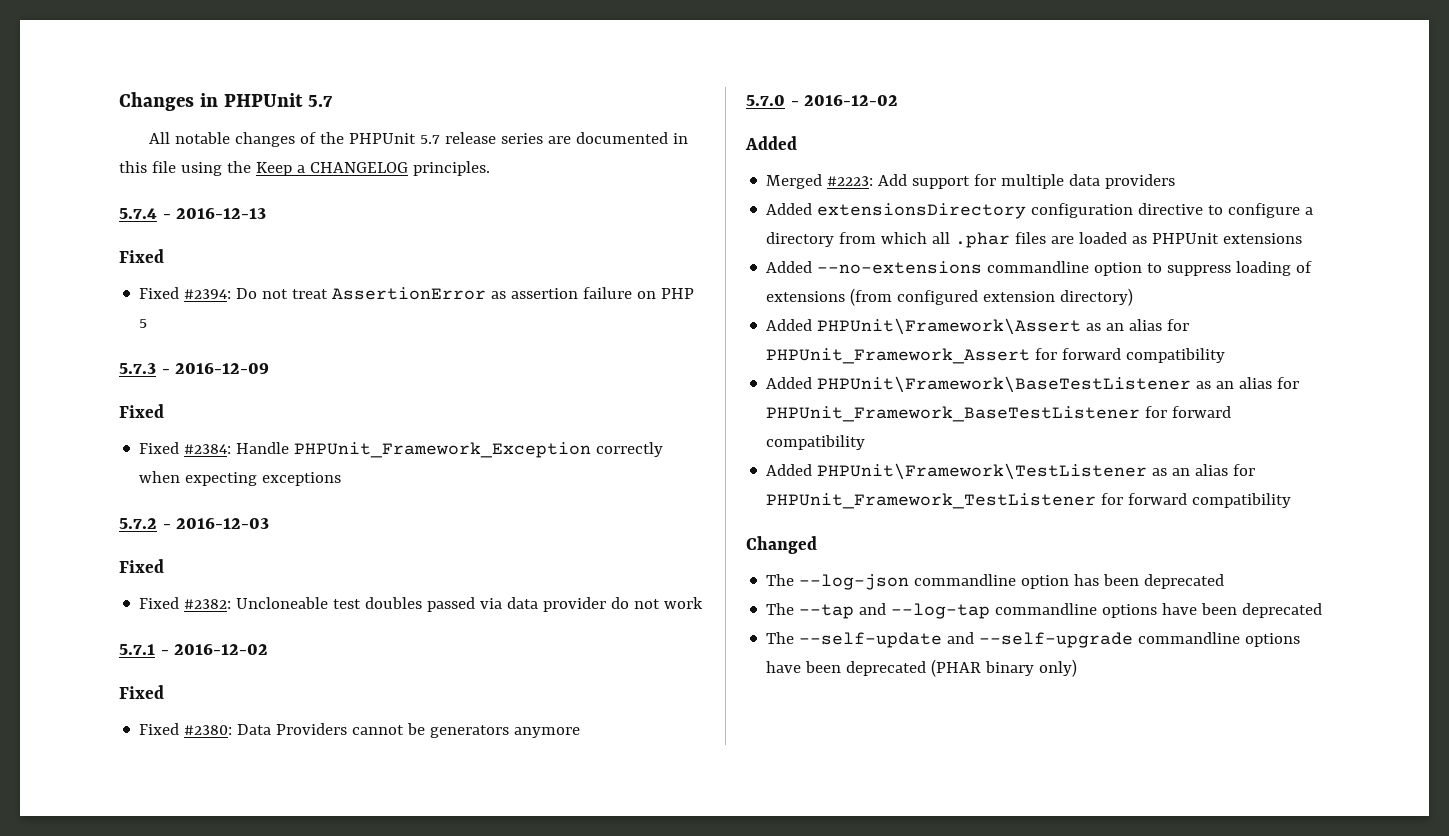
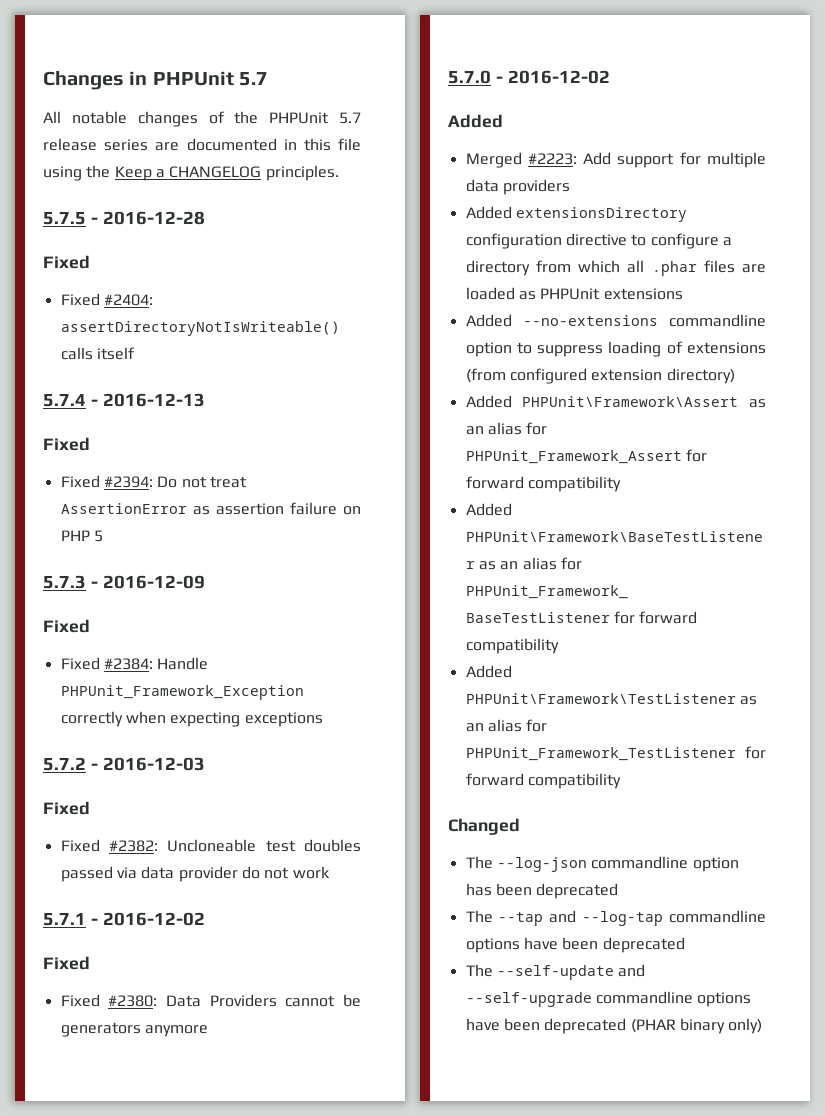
(490, 168) none -> [43,211,205,225] [43,255,90,269] [60,293,153,306] [60,321,340,336] [60,347,135,360] // 5.7.5 - 2016-12-28 // Fixed // Fixed #2404: assertDirectoryNotIsWriteable() calls itself

